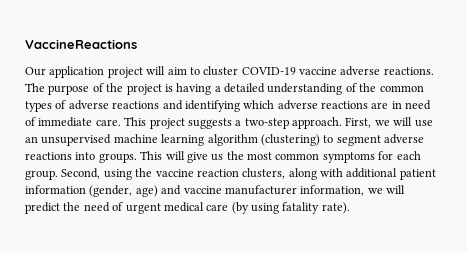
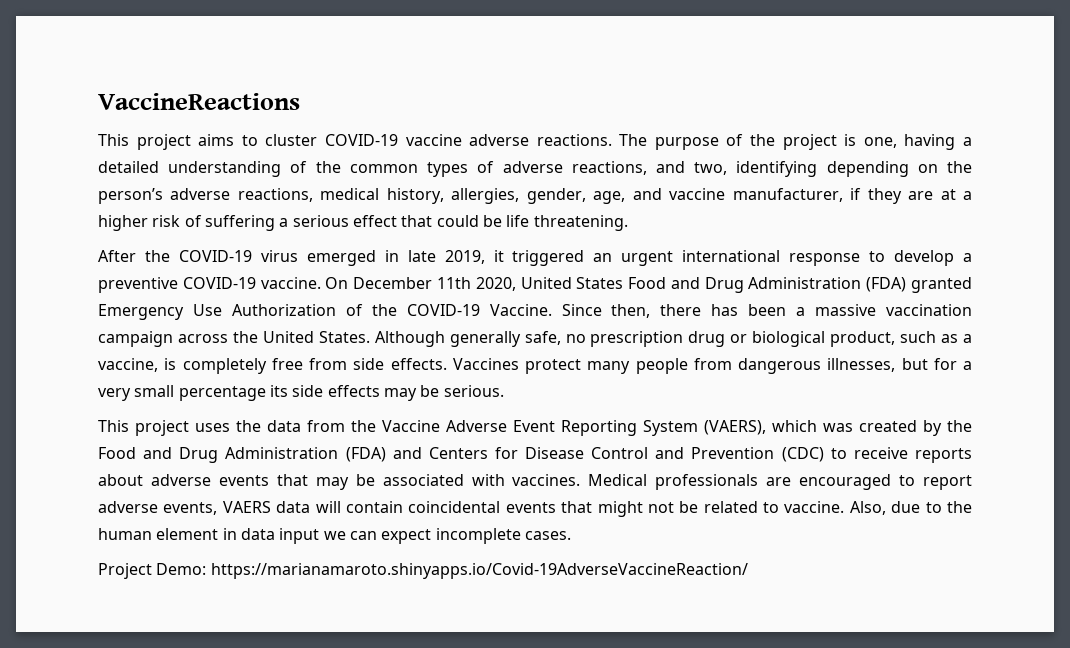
[25,66,187,78] Our application project will aim -> [98,134,235,150] This project aims
(173, 88) none -> [863,137,897,148] one,
[112,100,432,112] [25,117,433,129] [25,134,424,146] [25,151,421,163] [25,168,436,180] [25,185,405,197] [25,202,350,214] reactions and identifying which adverse reactions are in need of immediate care. This project suggests a two-step approach. First, we will use an unsupervised machine learning algorithm (clustering) to segment adverse reactions into groups. This will give us the most common symptoms for each group. Second, using the vaccine reaction clusters, along with additional patient information (gender, age) and vaccine manufacturer information, we will predict the need of urgent medical care (by using fatality rate). -> [571,161,972,177] [98,188,973,204] [98,215,628,231] [98,250,972,266] [98,277,973,293] [98,304,973,320] [98,331,972,347] [98,358,972,374] [98,385,504,401] [98,420,972,436] [98,447,972,463] [98,474,973,490] [98,501,973,517] [98,528,571,544] [98,563,748,579] reactions, and two, identifying depending on the person’s adverse reactions, medical history, allergies, gender, age, and vaccine manufacturer, if they are at a higher risk of suffering a serious effect that could be life threatening. // After the COVID-19 virus emerged in late 2019, it triggered an urgent international response to develop a preventive COVID-19 vaccine. On December 11th 2020, United States Food and Drug Administration (FDA) granted Emergency Use Authorization of the COVID-19 Vaccine. Since then, there has been a massive vaccination campaign across the United States. Although generally safe, no prescription drug or biological product, such as a vaccine, is completely free from side effects. Vaccines protect many people from dangerous illnesses, but for a very small percentage its side effects may be serious. // This project uses the data from the Vaccine Adverse Event Reporting System (VAERS), which was created by the Food and Drug Administration (FDA) and Centers for Disease Control and Prevention (CDC) to receive reports about adverse events that may be associated with vaccines. Medical professionals are encouraged to report adverse events, VAERS data will contain coincidental events that might not be related to vaccine. Also, due to the human element in data input we can expect incomplete cases. // Project Demo: https://marianamaroto.shinyapps.io/Covid-19AdverseVaccineReaction/

